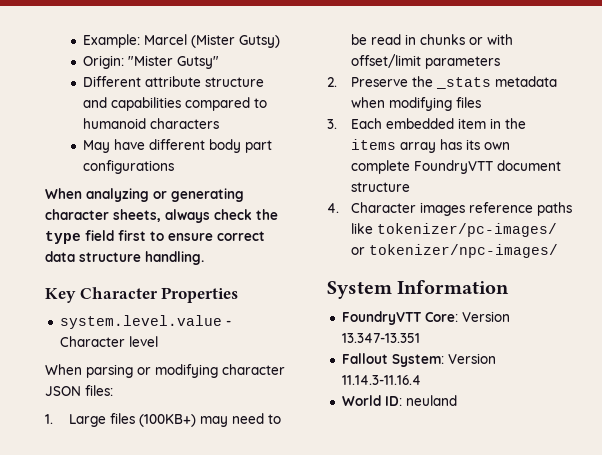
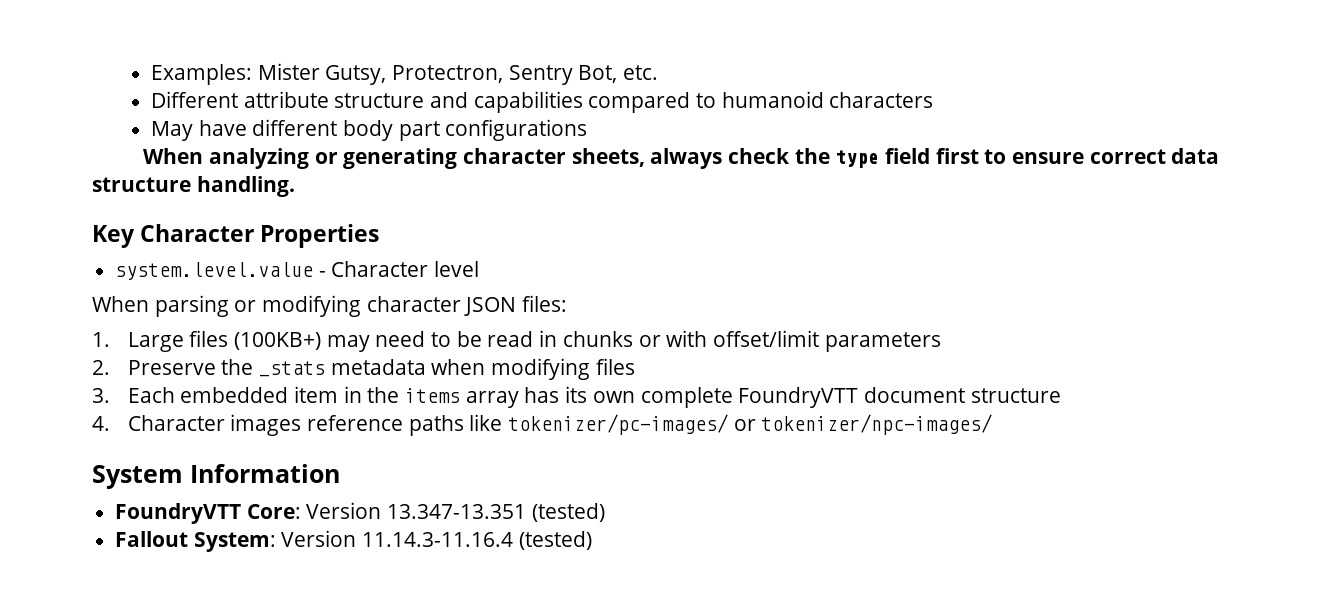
[83,34,281,48] [83,55,220,69] Example: Marcel (Mister Gutsy) // Origin: "Mister Gutsy" -> [150,63,658,85] Examples: Mister Gutsy, Protectron, Sentry Bot, etc.
(420, 338) none -> [531,503,605,522] (tested)
[341,395,457,406] // World ID: neuland -> [518,531,592,550] (tested)

